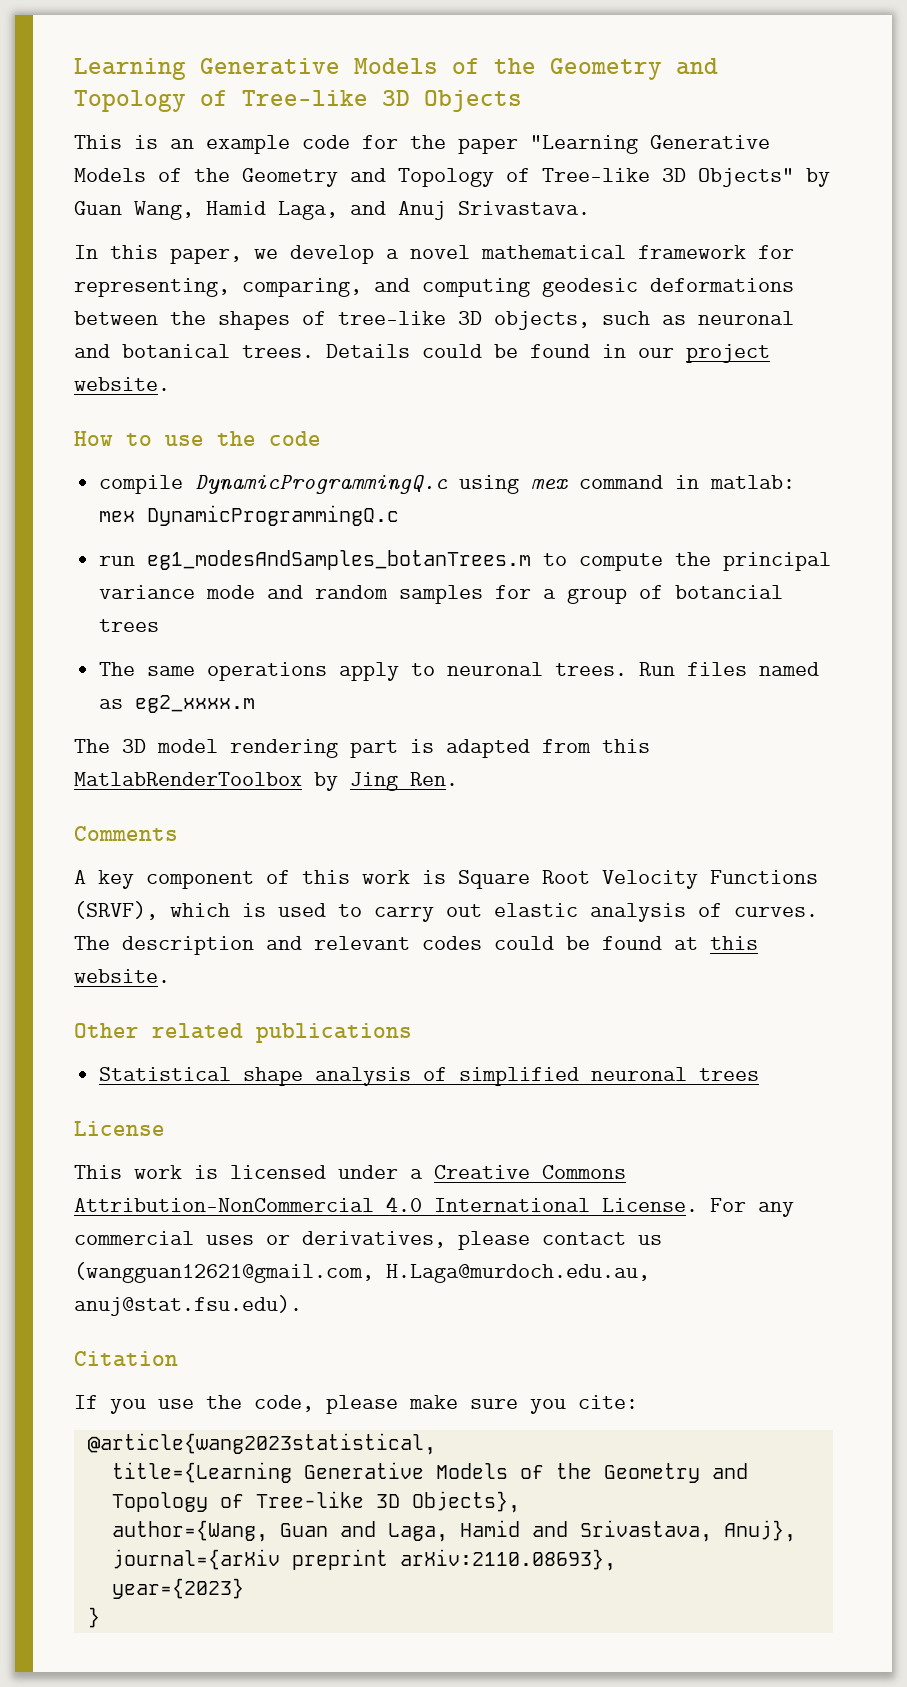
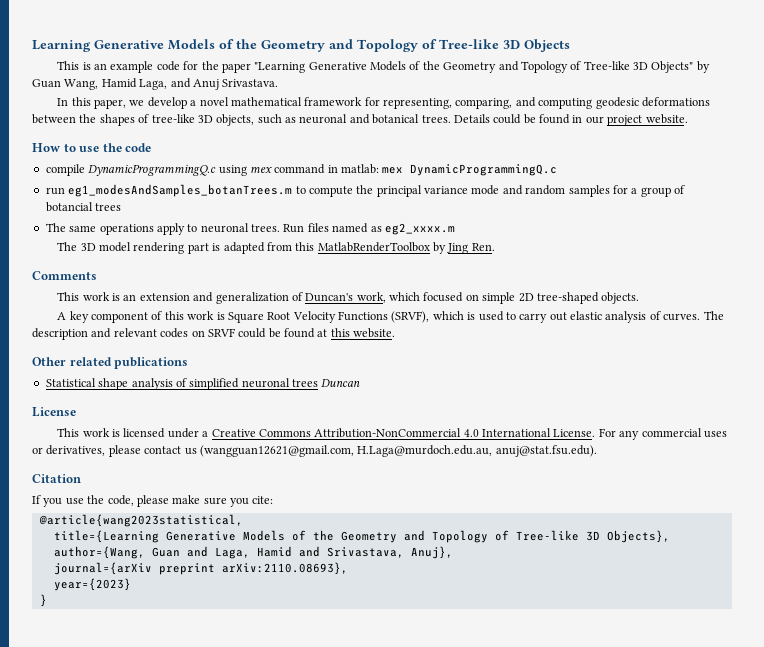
(178, 833) none -> [57,292,640,304] // This work is an extension and generalization of Duncan's work, which focused on simple 2D tree-shaped objects.
(482, 943) none -> [191,328,235,337] on SRVF
(760, 1074) none -> [321,379,361,387] Duncan

